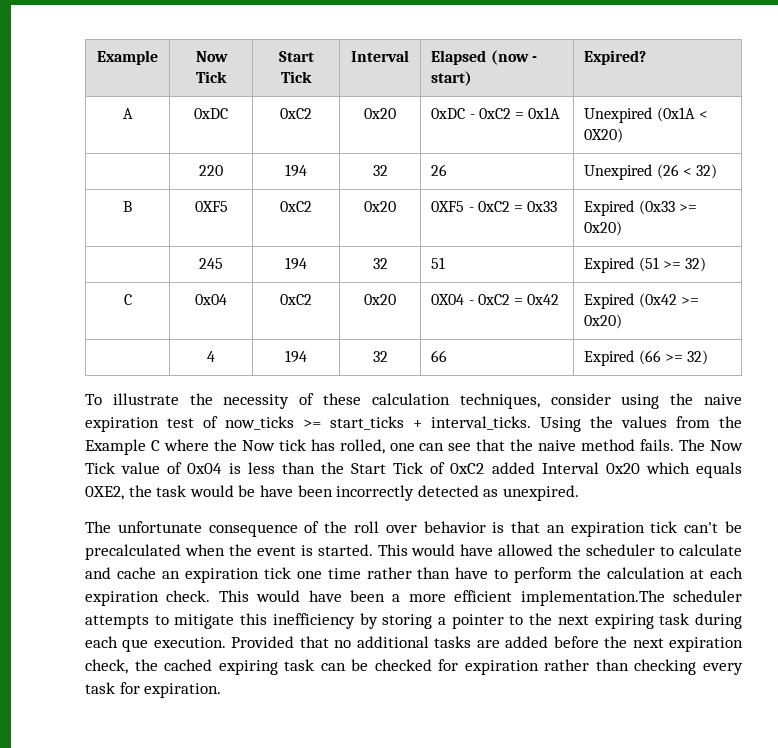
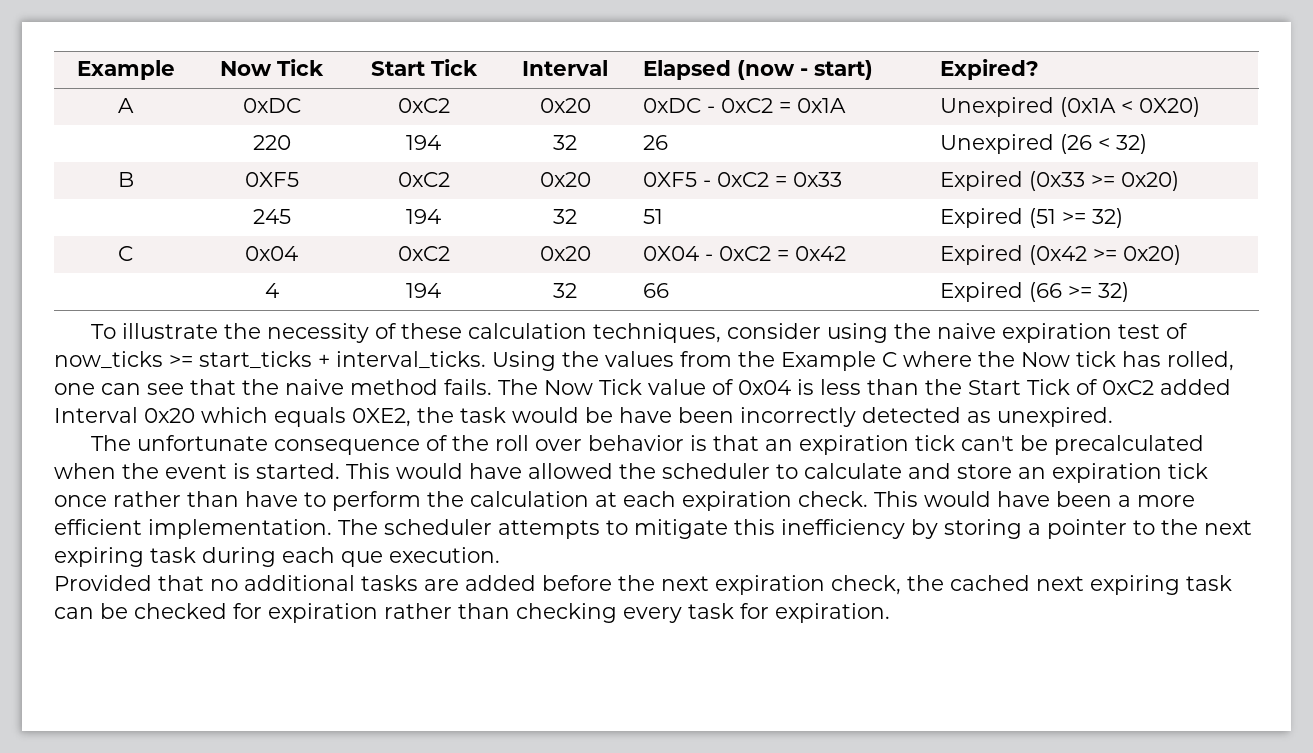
[116,567,361,583] cache an expiration tick one time -> [957,463,1208,483] [54,495,107,507] store an expiration tick once
[520,590,665,606] implementation.The -> [148,519,378,539] implementation. The
(226, 642) none -> (500, 555) //
(213, 665) none -> [1036,576,1084,591] next

